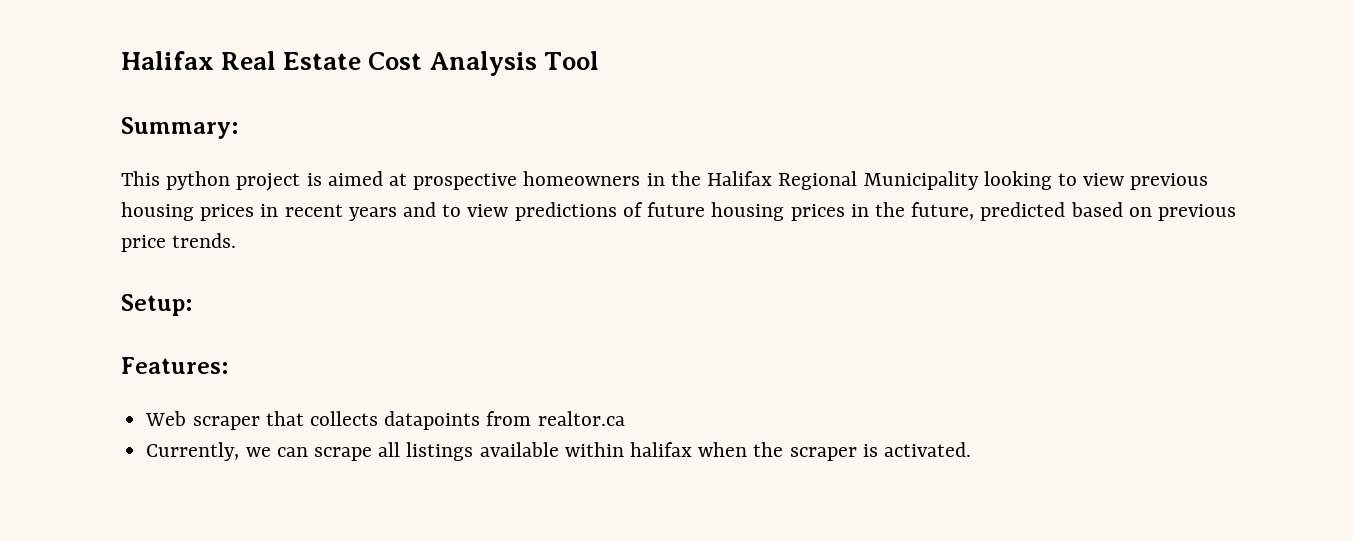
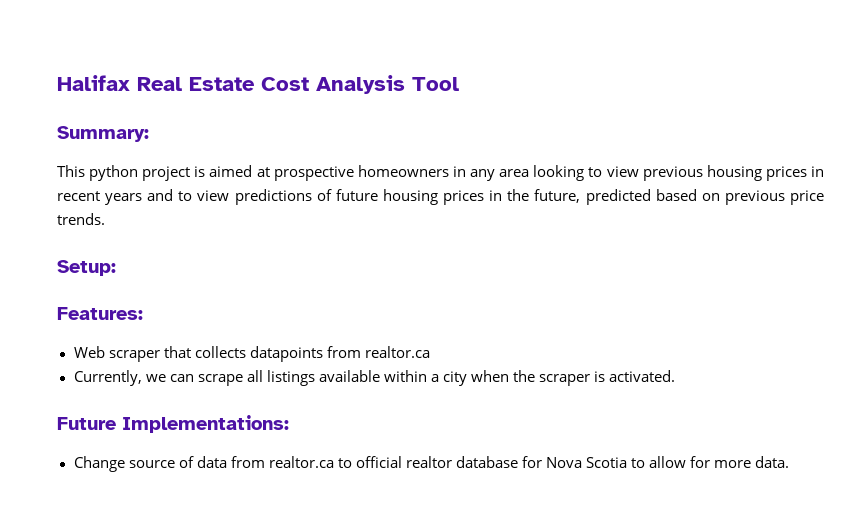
[670,171,979,190] the Halifax Regional Municipality -> [470,169,530,181] any area
[629,442,692,457] halifax -> [430,371,467,386] a city
(972, 449) none -> [57,415,289,433] [73,456,790,472] // Future Implementations: // Change source of data from realtor.ca to official realtor database for Nova Scotia to allow for more data.

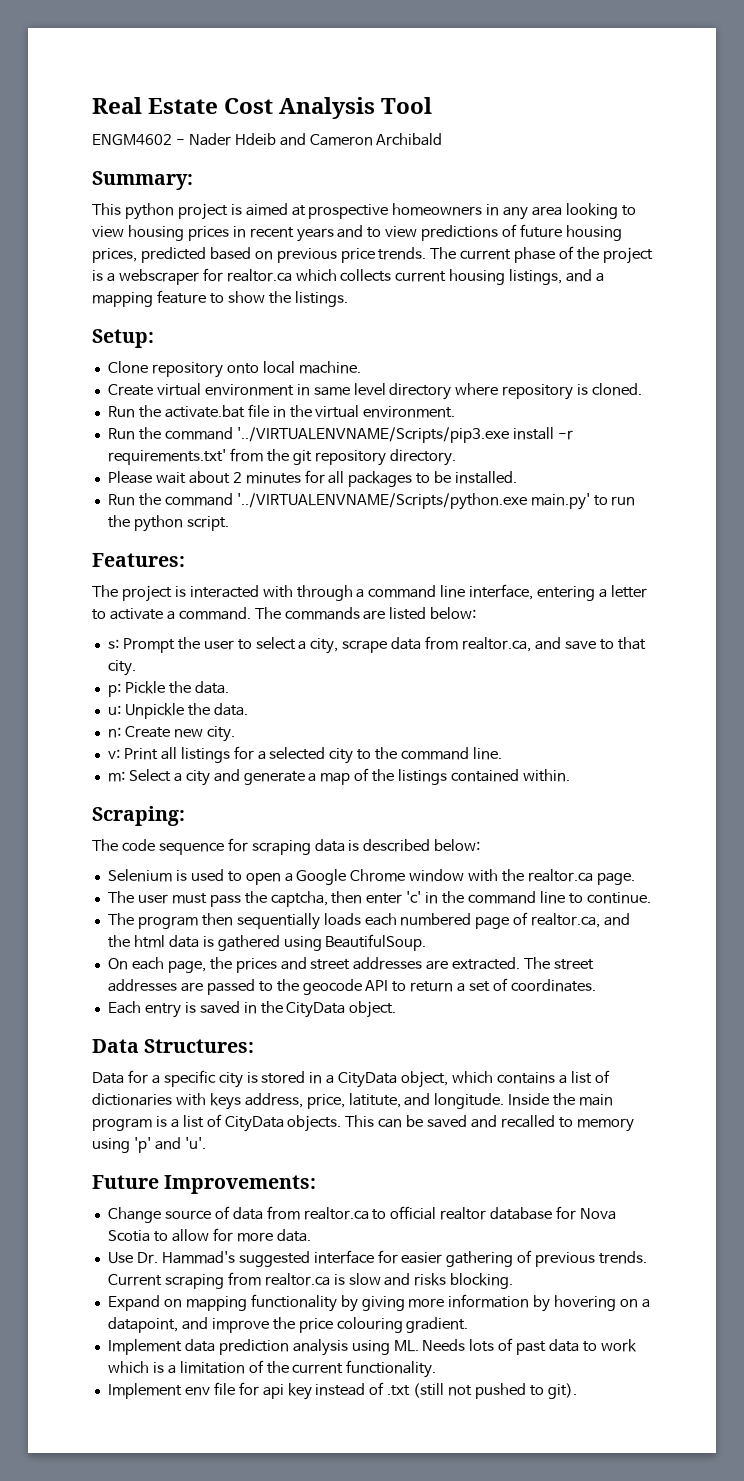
[57,75,130,91] Halifax -> (92, 105) none
(459, 84) none -> [92,133,443,146] // ENGM4602 - Nader Hdeib and Cameron Archibald
[642,166,703,181] previous -> (124, 231) none
[443,189,581,205] prices in the future, -> [92,248,137,263] prices,
[57,260,116,276] [57,307,143,320] [73,346,430,362] [73,370,676,386] // Setup: // Features: // Web scraper that collects datapoints from realtor.ca // Currently, we can scrape all listings available within a city when the scraper is activated. -> [430,246,653,264] [92,268,605,285] [92,290,348,307] [92,329,154,348] [107,361,361,378] [107,383,643,400] [107,404,456,418] [107,427,573,443] [107,448,456,466] [107,470,518,487] [107,493,636,510] [107,515,229,532] [92,553,185,567] [92,584,647,602] [92,607,477,620] [107,636,646,654] [107,660,136,676] [107,681,229,697] [107,703,248,719] [107,726,235,742] [107,746,503,764] [107,768,570,786] [92,806,185,826] [92,838,481,855] [107,869,635,885] [107,891,651,907] [107,912,631,930] [107,934,427,951] [107,957,595,973] [107,978,596,995] [107,1001,397,1018] [92,1039,255,1053] [92,1070,610,1088] [92,1093,614,1110] [92,1114,634,1132] [92,1137,206,1153] The current phase of the project is a webscraper for realtor.ca which collects current housing listings, and a mapping feature to show the listings. // Setup: // Clone repository onto local machine. // Create virtual environment in same level directory where repository is cloned. // Run the activate.bat file in the virtual environment. // Run the command '../VIRTUALENVNAME/Scripts/pip3.exe install -r requirements.txt' from the git repository directory. // Please wait about 2 minutes for all packages to be installed. // Run the command '../VIRTUALENVNAME/Scripts/python.exe main.py' to run the python script. // Features: // The project is interacted with through a command line interface, entering a letter to activate a command. The commands are listed below: // s: Prompt the user to select a city, scrape data from realtor.ca, and save to that city. // p: Pickle the data. // u: Unpickle the data. // n: Create new city. // v: Print all listings for a selected city to the command line. // m: Select a city and generate a map of the listings contained within. // Scraping: // The code sequence for scraping data is described below: // Selenium is used to open a Google Chrome window with the realtor.ca page. // The user must pass the captcha, then enter 'c' in the command line to continue. // The program then sequentially loads each numbered page of realtor.ca, and the html data is gathered using BeautifulSoup. // On each page, the prices and street addresses are extracted. The street addresses are passed to the geocode API to return a set of coordinates. // Each entry is saved in the CityData object. // Data Structures: // Data for a specific city is stored in a CityData object, which contains a list of dictionaries with keys address, price, latitute, and longitude. Inside the main program is a list of CityData objects. This can be saved and recalled to memory using 'p' and 'u'.
[122,415,289,433] Implementations: -> [164,1175,317,1194] Improvements:
(790, 462) none -> [107,1250,648,1267] [107,1272,514,1289] [107,1294,651,1312] [107,1317,469,1333] [107,1338,637,1356] [107,1360,437,1378] [107,1382,577,1400] // Use Dr. Hammad's suggested interface for easier gathering of previous trends. Current scraping from realtor.ca is slow and risks blocking. // Expand on mapping functionality by giving more information by hovering on a datapoint, and improve the price colouring gradient. // Implement data prediction analysis using ML. Needs lots of past data to work which is a limitation of the current functionality. // Implement env file for api key instead of .txt (still not pushed to git).

